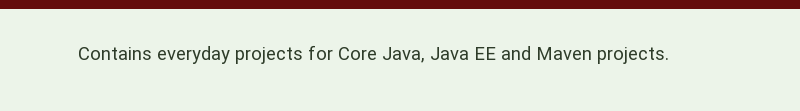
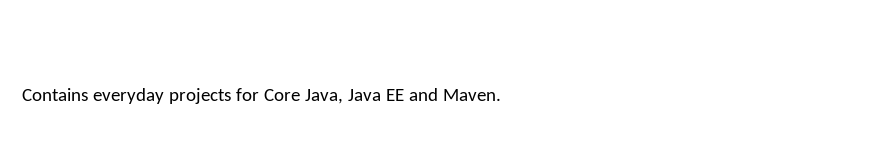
[536,47,669,64] Maven projects. -> [442,89,501,101] Maven.

